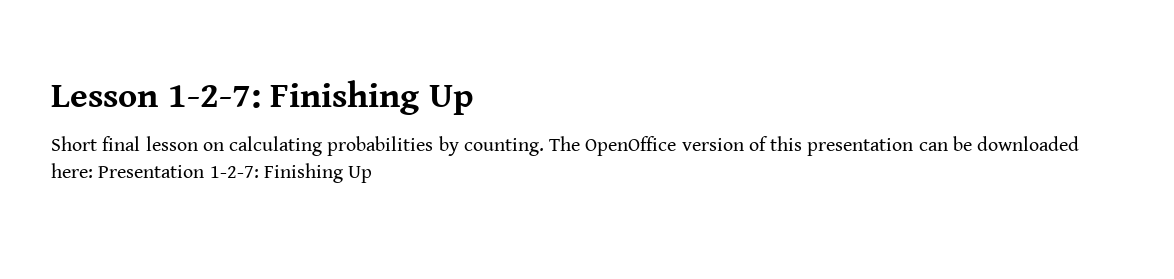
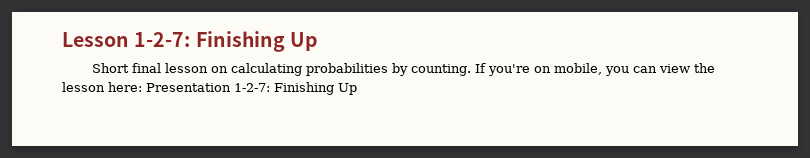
[549,136,1080,156] The OpenOffice version of this presentation can be downloaded -> [475,63,716,76] [62,82,105,92] If you're on mobile, you can view the lesson

